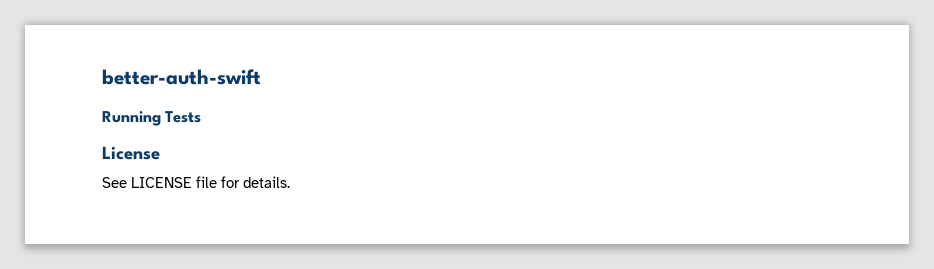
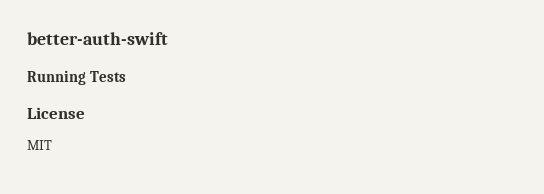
[102,176,290,188] See LICENSE file for details. -> [27,140,52,150] MIT

